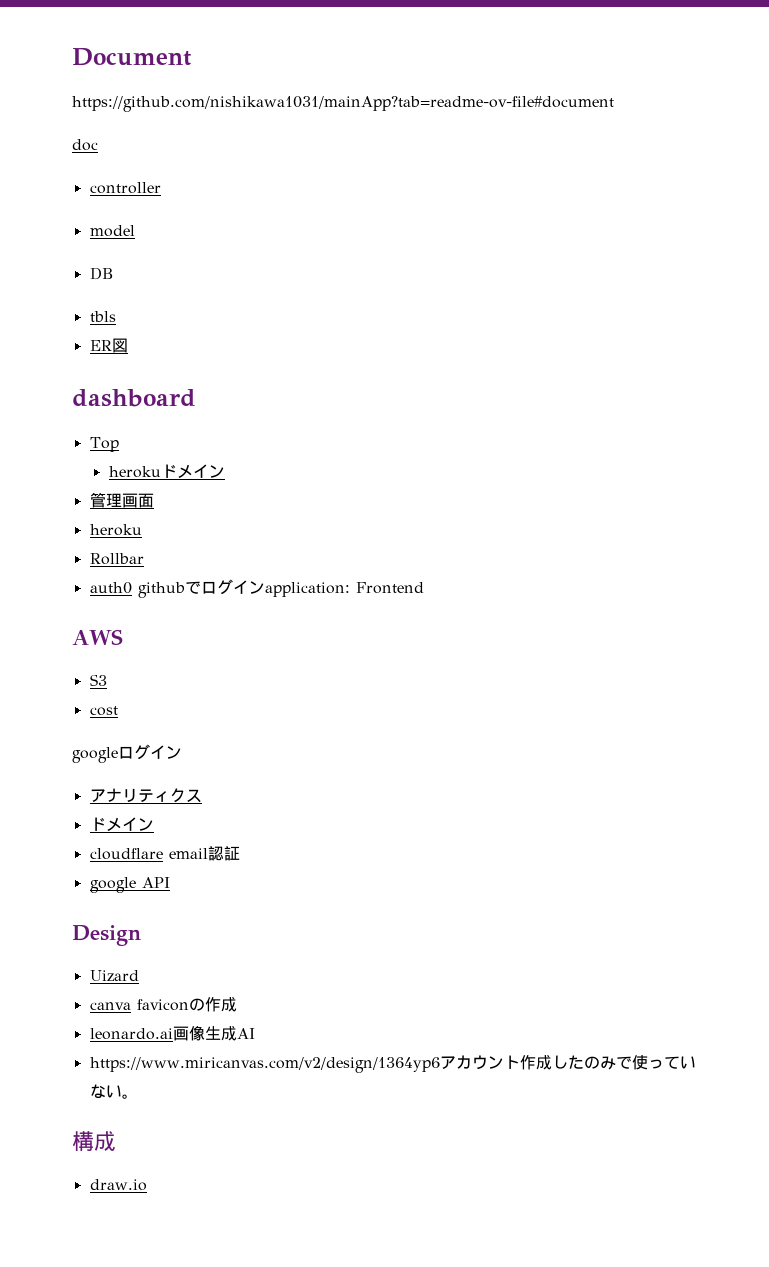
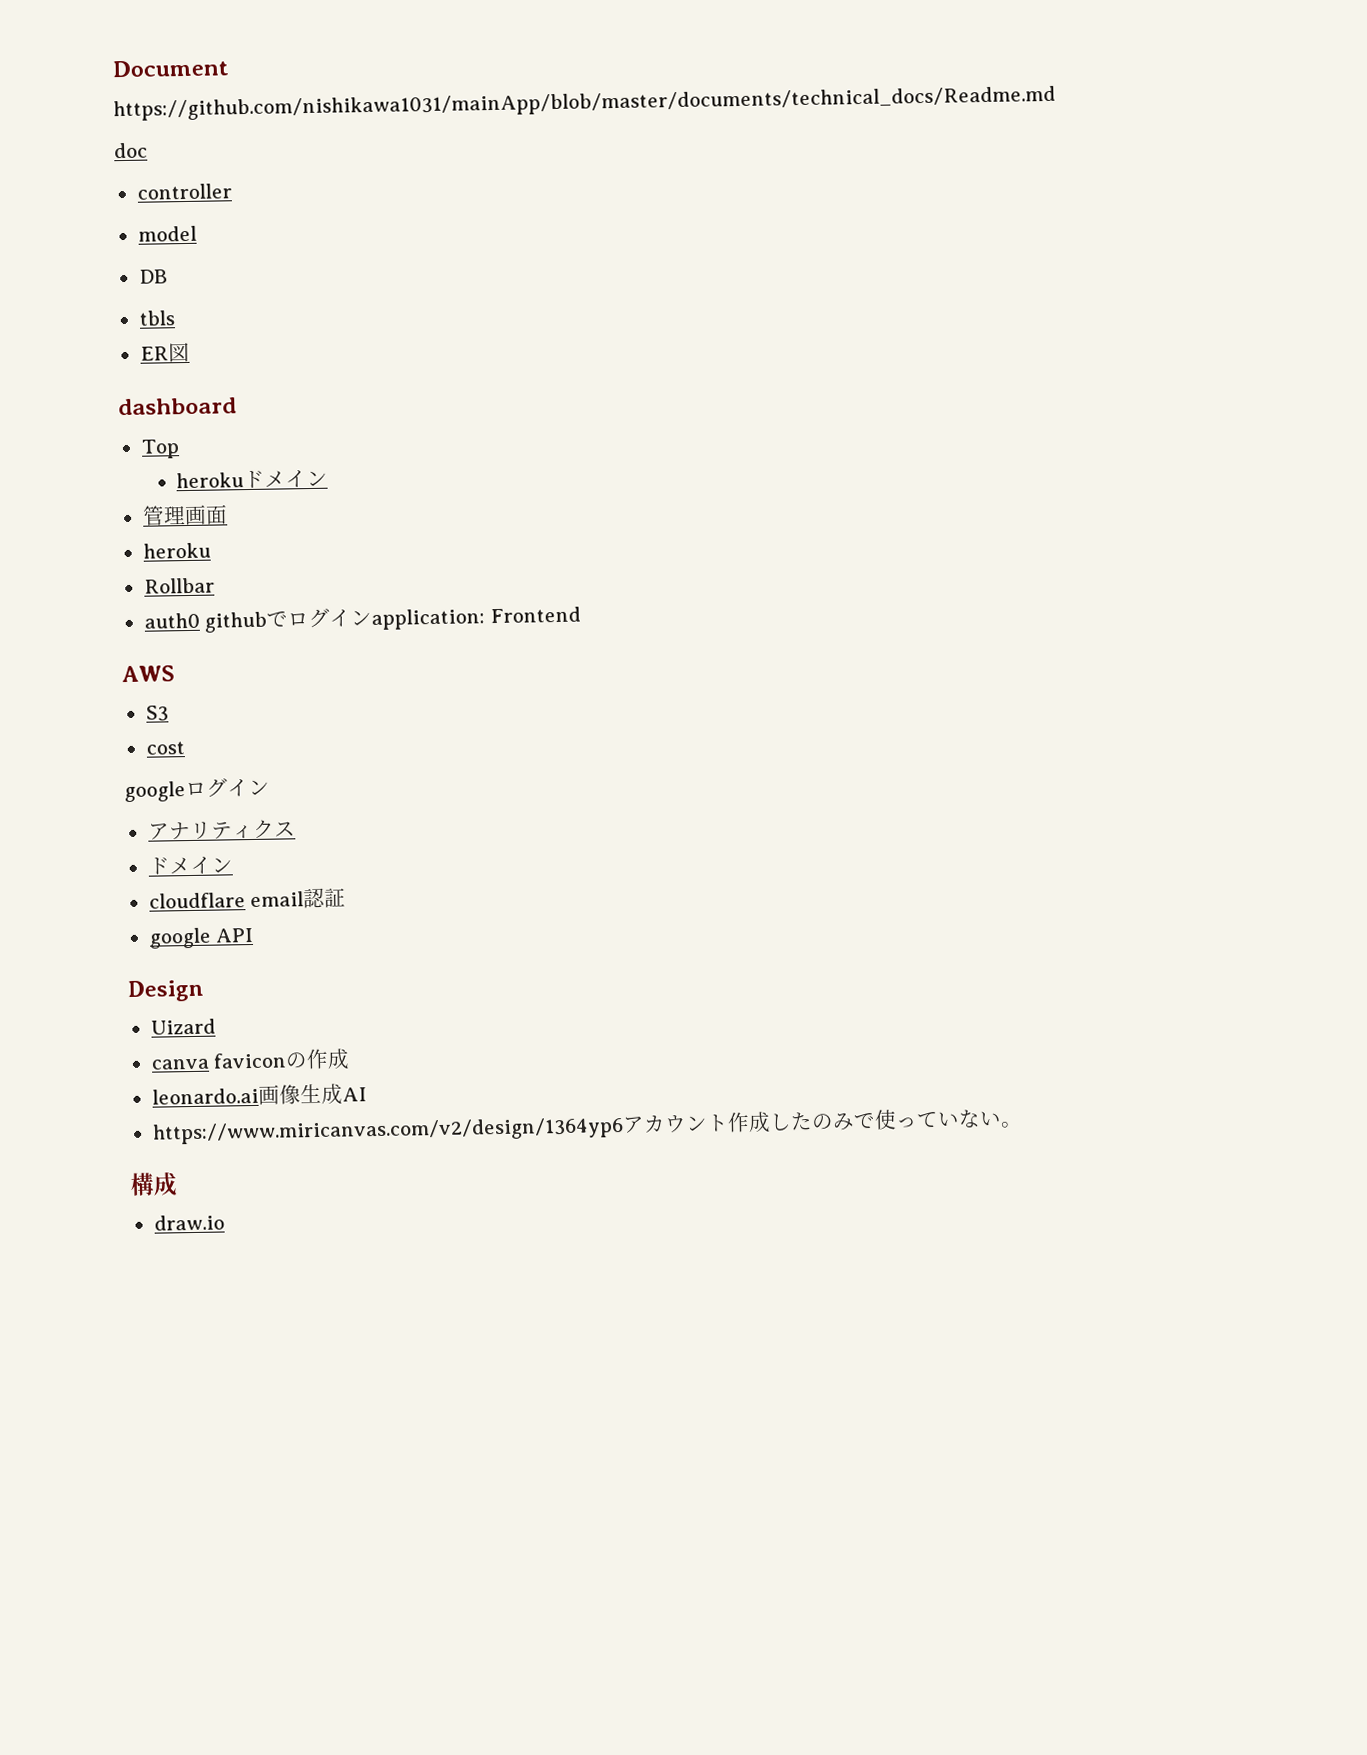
[72,96,614,112] https://github.com/nishikawa1031/mainApp?tab=readme-ov-file#document -> [113,85,1056,122] https://github.com/nishikawa1031/mainApp/blob/master/documents/technical_docs/Readme.md

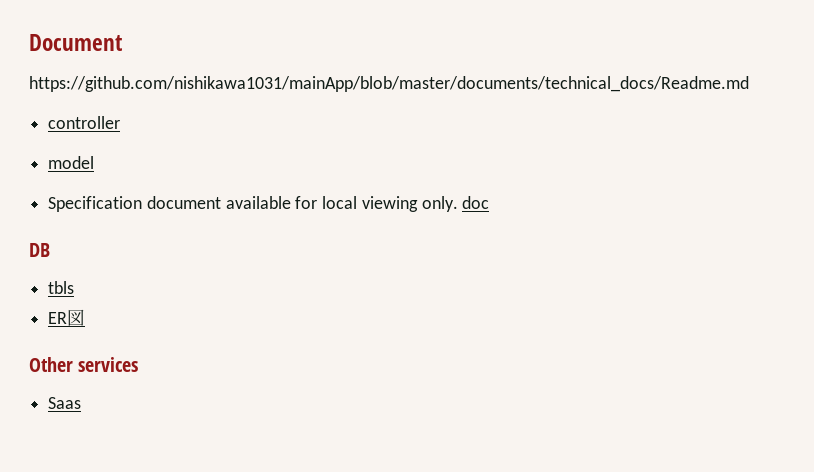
[114,142,148,159] // doc -> (749, 84) none
[138,269,168,284] [138,310,175,326] [139,342,190,363] [118,397,237,416] [140,439,180,459] [176,470,329,489] [141,504,228,526] [142,542,211,559] [143,577,215,594] [143,606,581,633] [121,665,175,683] [145,705,169,722] [145,741,185,755] [124,777,270,803] [147,819,296,841] [147,856,233,875] [148,887,347,909] [148,927,254,949] [127,979,204,1003] [150,1018,216,1035] [150,1048,351,1070] [151,1083,367,1105] [151,1109,1023,1145] [130,1172,178,1197] [153,1214,225,1231] DB // tbls // ER図 // dashboard // Top // herokuドメイン // 管理画面 // heroku // Rollbar // auth0 githubでログインapplication: Frontend // AWS // S3 // cost // googleログイン // アナリティクス // ドメイン // cloudflare email認証 // google API // Design // Uizard // canva faviconの作成 // leonardo.ai画像生成AI // https://www.miricanvas.com/v2/design/1364yp6アカウント作成したのみで使っていない。 // 構成 // draw.io -> [48,196,490,212] [29,243,50,257] [48,281,75,294] [48,309,86,326] [29,357,139,372] [48,397,82,409] Specification document available for local viewing only. doc // DB // tbls // ER図 // Other services // Saas

